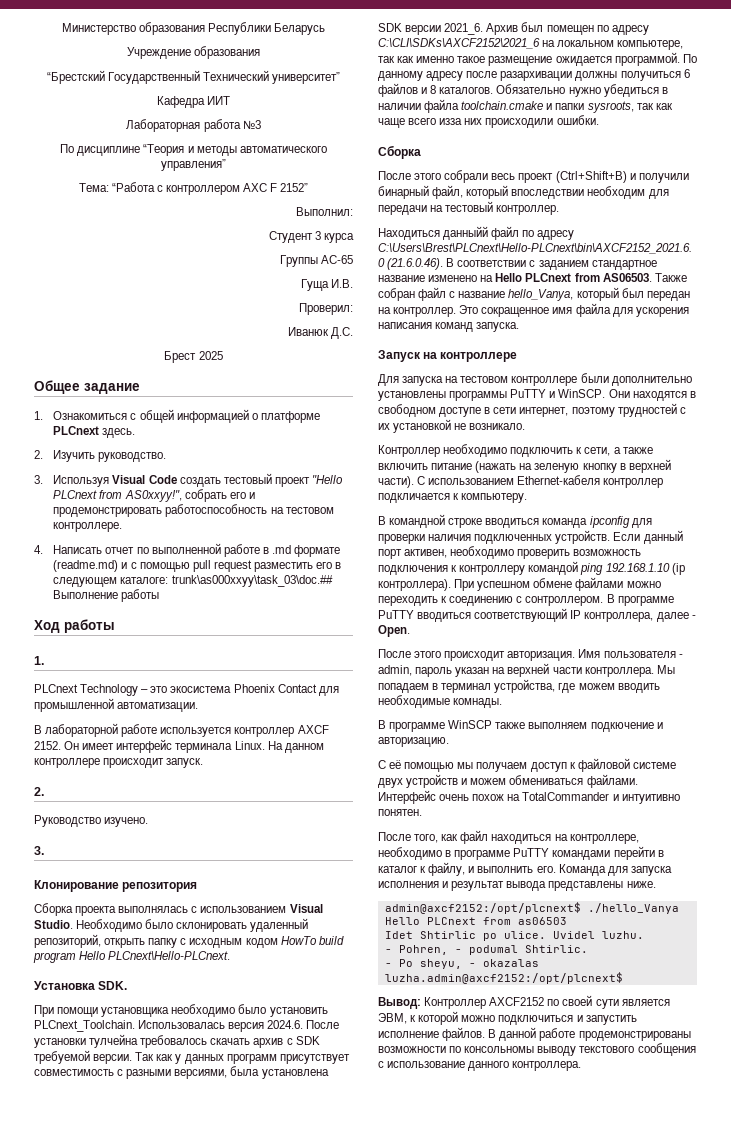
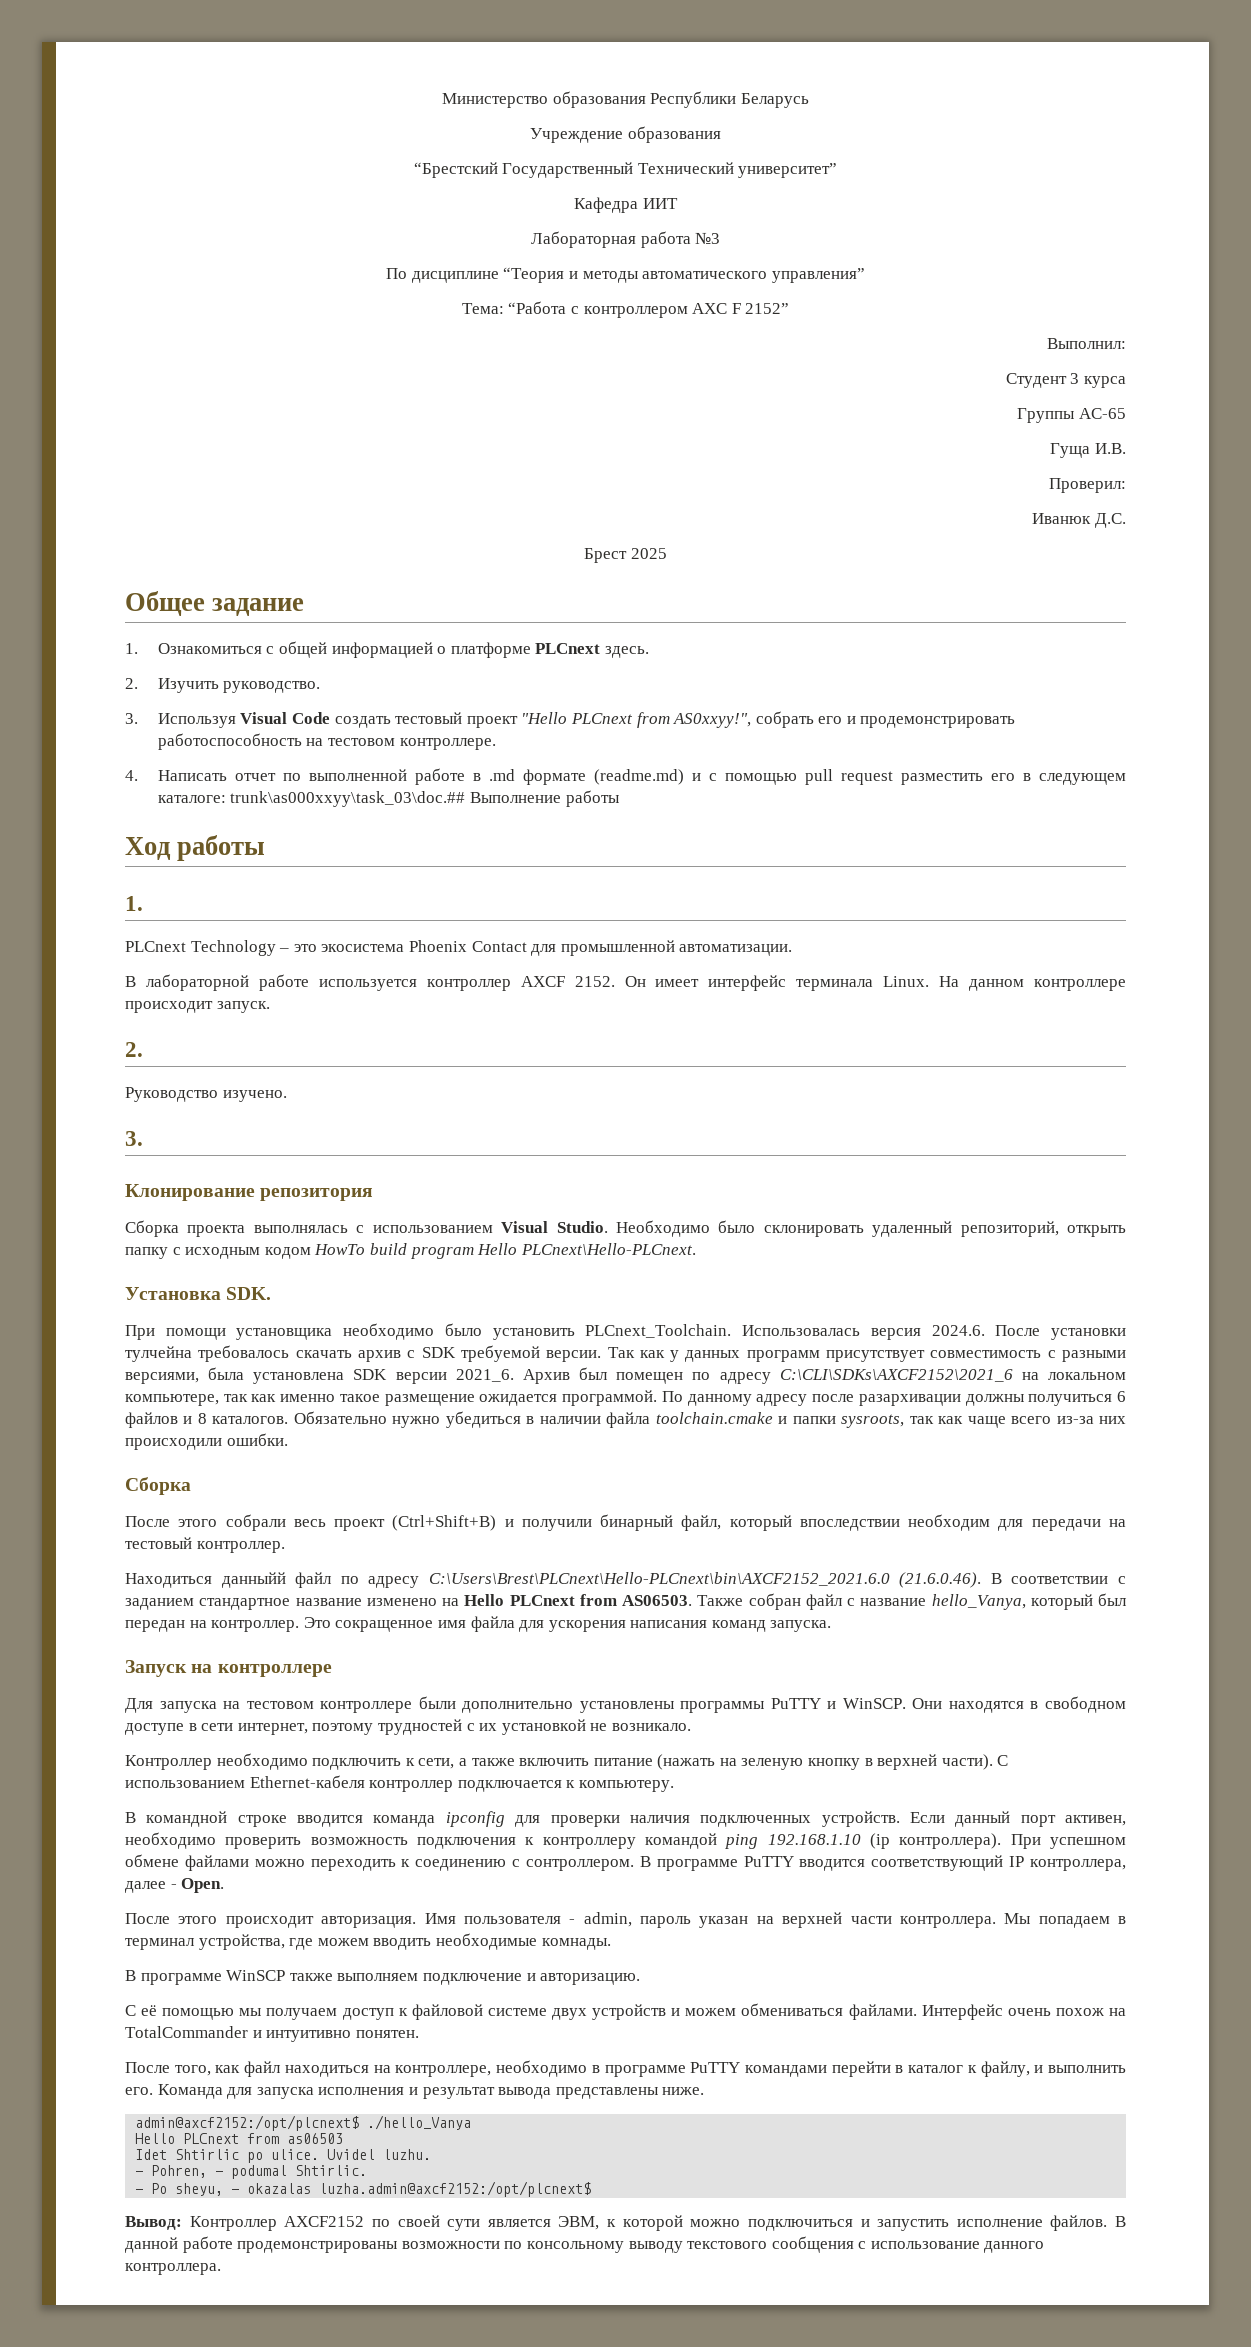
[439,118,463,125] изза -> [1056,1416,1094,1424] из-за
[378,493,450,503] подкличается -> [457,1780,562,1792] подключается
[485,518,540,528] вводиться -> [297,1815,364,1827] вводится
[417,612,472,622] вводиться -> [799,1859,866,1871] вводится
[590,722,654,732] подкючение -> [422,1973,522,1985] подключение
[464,1046,535,1053] консольномы -> [526,2241,624,2253] консольному

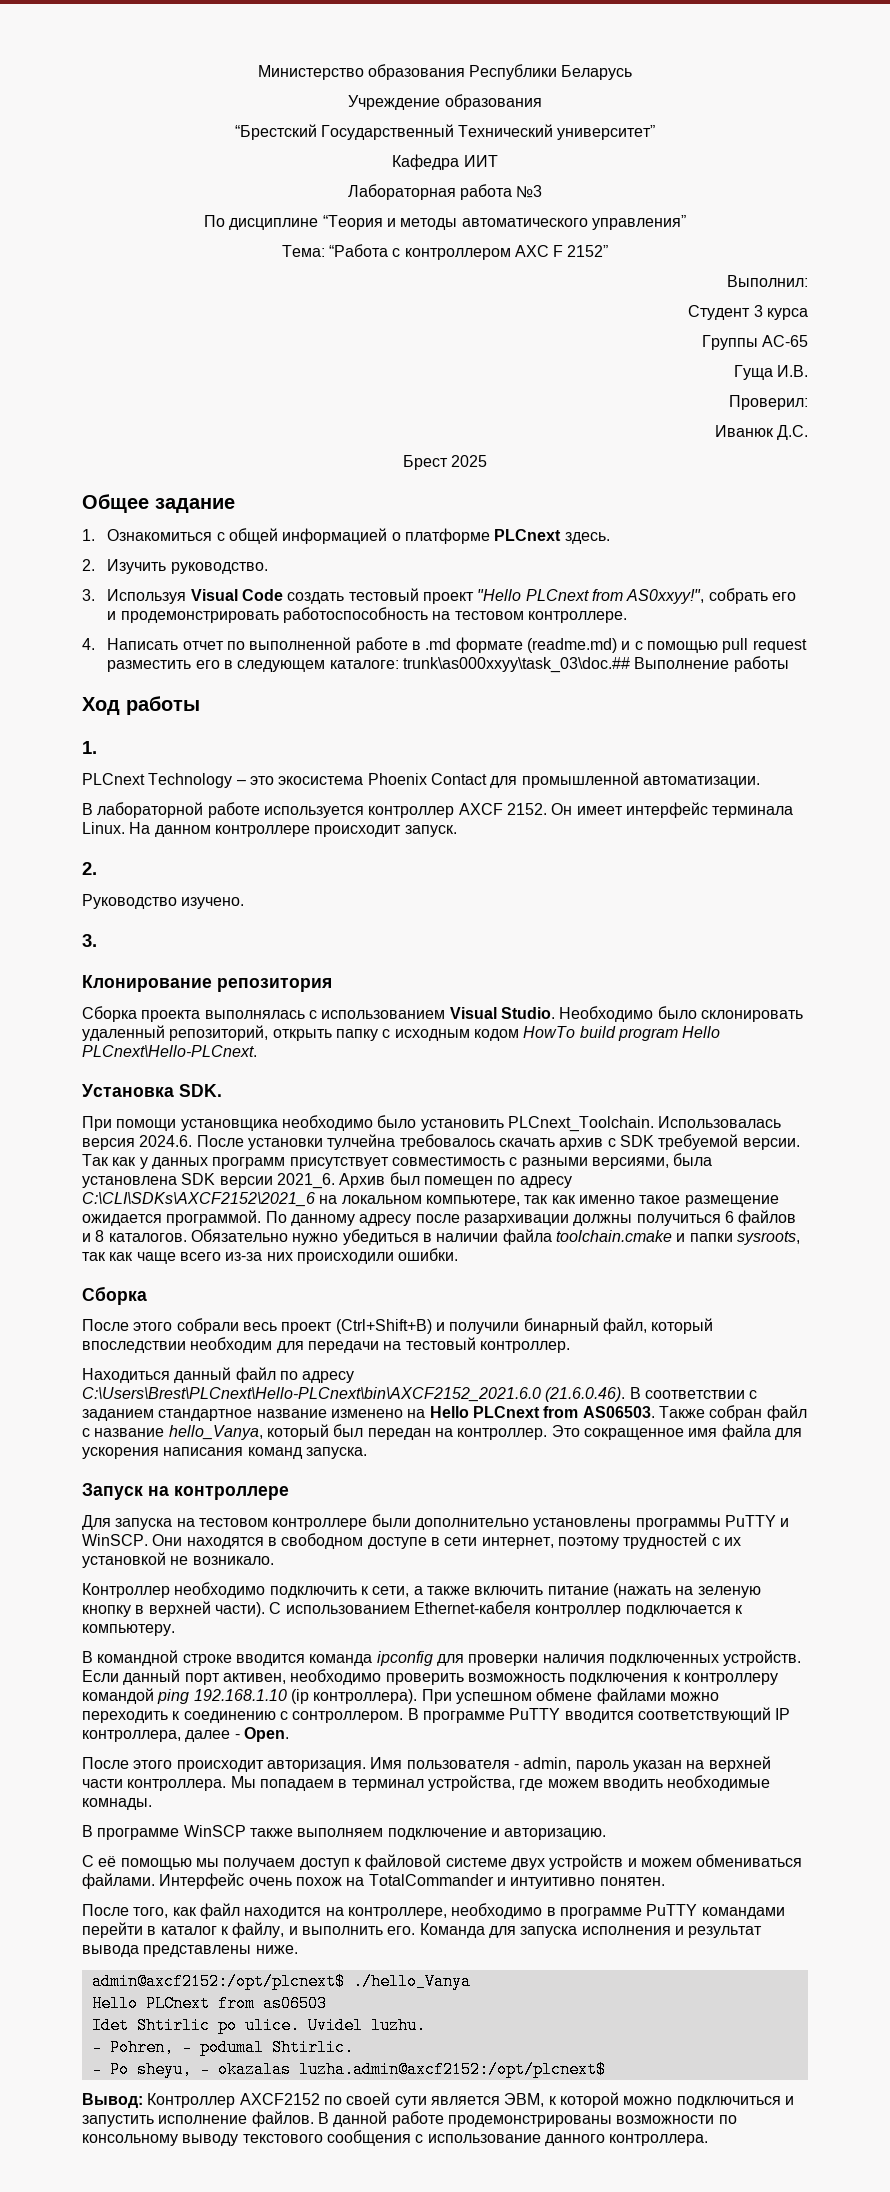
[221,1572,286,1588] данныйй -> [174,1367,232,1383] данный
[284,2065,369,2077] находиться -> [244,1907,322,1919] находится

